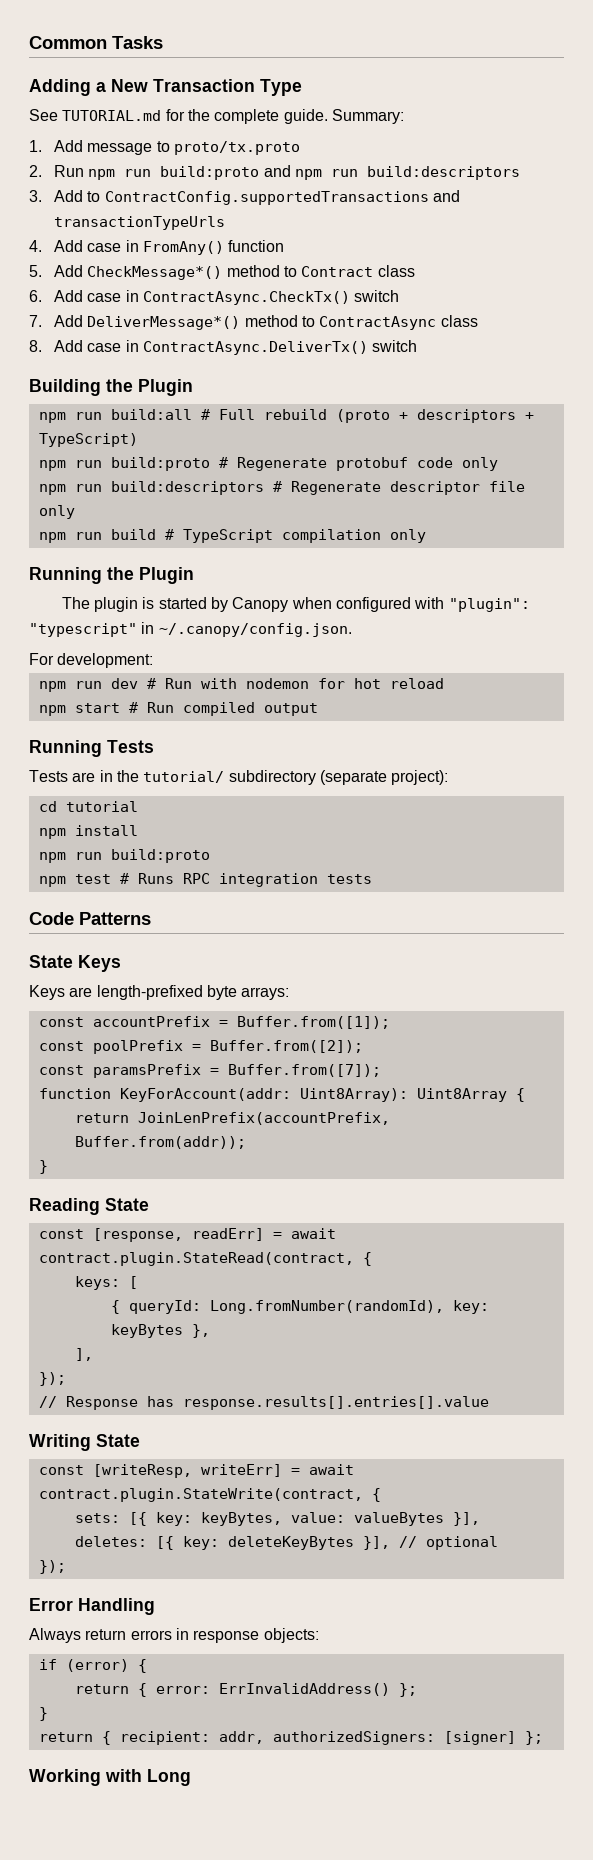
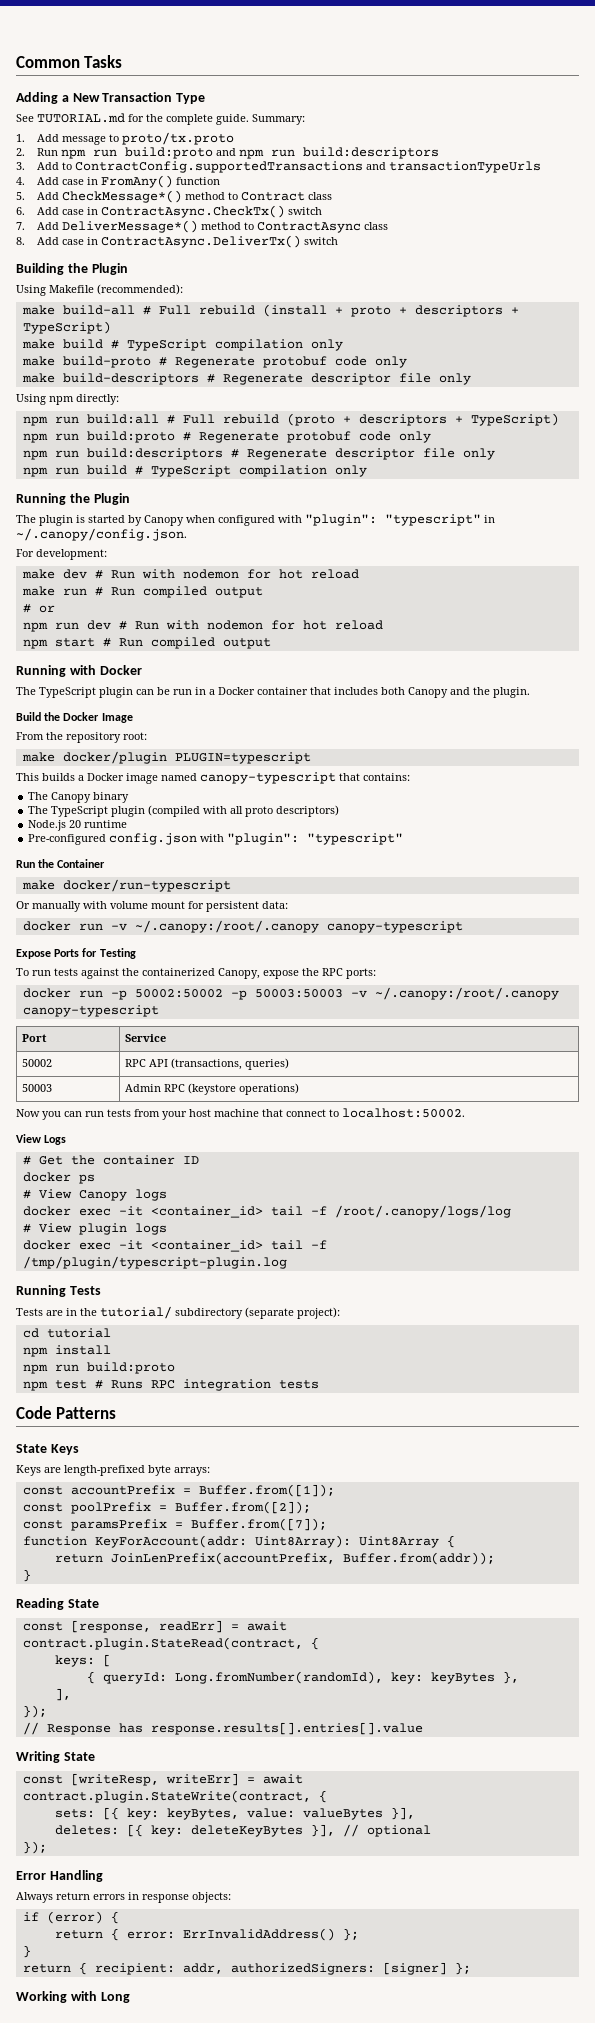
(193, 387) none -> [16,284,183,296] [21,304,519,317] [22,321,111,334] [21,339,343,351] [21,356,407,368] [21,373,471,385] [16,394,119,405] // Using Makefile (recommended): // make build-all # Full rebuild (install + proto + descriptors + TypeScript) // make build # TypeScript compilation only // make build-proto # Regenerate protobuf code only // make build-descriptors # Regenerate descriptor file only // Using npm directly:
(154, 660) none -> [21,569,359,579] [21,586,263,598] [22,604,55,613] // make dev # Run with nodemon for hot reload // make run # Run compiled output // # or
(318, 709) none -> [16,665,142,677] [16,687,530,698] [16,712,133,723] [16,732,147,743] [21,751,311,764] [16,772,410,784] [28,792,130,803] [28,805,340,817] [28,820,128,831] [28,833,404,845] [16,859,106,868] [21,879,231,892] [16,901,288,912] [22,920,463,933] [16,948,136,959] [16,968,376,979] [22,987,559,1000] [22,1005,159,1017] [21,1034,47,1042] [124,1034,166,1042] [21,1059,52,1067] [124,1058,289,1070] [21,1084,52,1092] [124,1083,299,1095] [16,1108,465,1120] [16,1134,67,1145] [22,1155,199,1165] [22,1172,95,1184] [22,1189,167,1201] [22,1205,511,1218] [22,1223,167,1235] [22,1240,327,1252] [22,1256,287,1269] // Running with Docker // The TypeScript plugin can be run in a Docker container that includes both Canopy and the plugin. // Build the Docker Image // From the repository root: // make docker/plugin PLUGIN=typescript // This builds a Docker image named canopy-typescript that contains: // The Canopy binary // The TypeScript plugin (compiled with all proto descriptors) // Node.js 20 runtime // Pre-configured config.json with "plugin": "typescript" // Run the Container // make docker/run-typescript // Or manually with volume mount for persistent data: // docker run -v ~/.canopy:/root/.canopy canopy-typescript // Expose Ports for Testing // To run tests against the containerized Canopy, expose the RPC ports: // docker run -p 50002:50002 -p 50003:50003 -v ~/.canopy:/root/.canopy canopy-typescript // Port | Service // 50002 | RPC API (transactions, queries) // 50003 | Admin RPC (keystore operations) // Now you can run tests from your host machine that connect to localhost:50002. // View Logs // # Get the container ID // docker ps // # View Canopy logs // docker exec -it <container_id> tail -f /root/.canopy/logs/log // # View plugin logs // docker exec -it <container_id> tail -f /tmp/plugin/typescript-plugin.log

